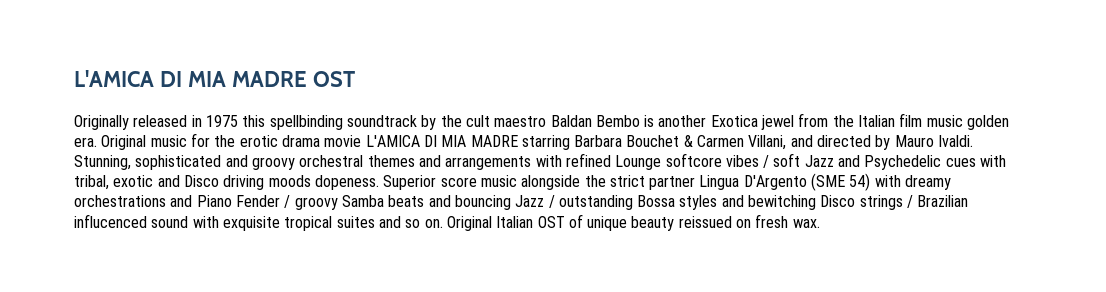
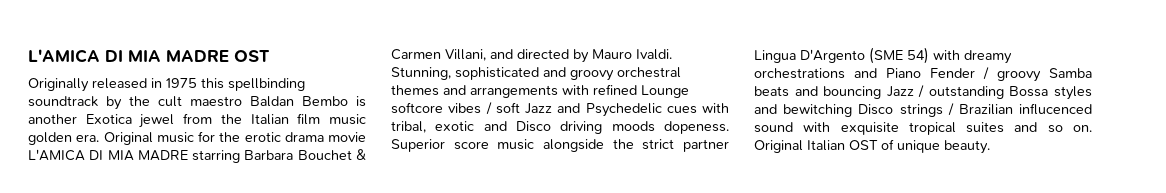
[631,214,820,231] beauty reissued on fresh wax. -> [944,140,990,154] beauty.

